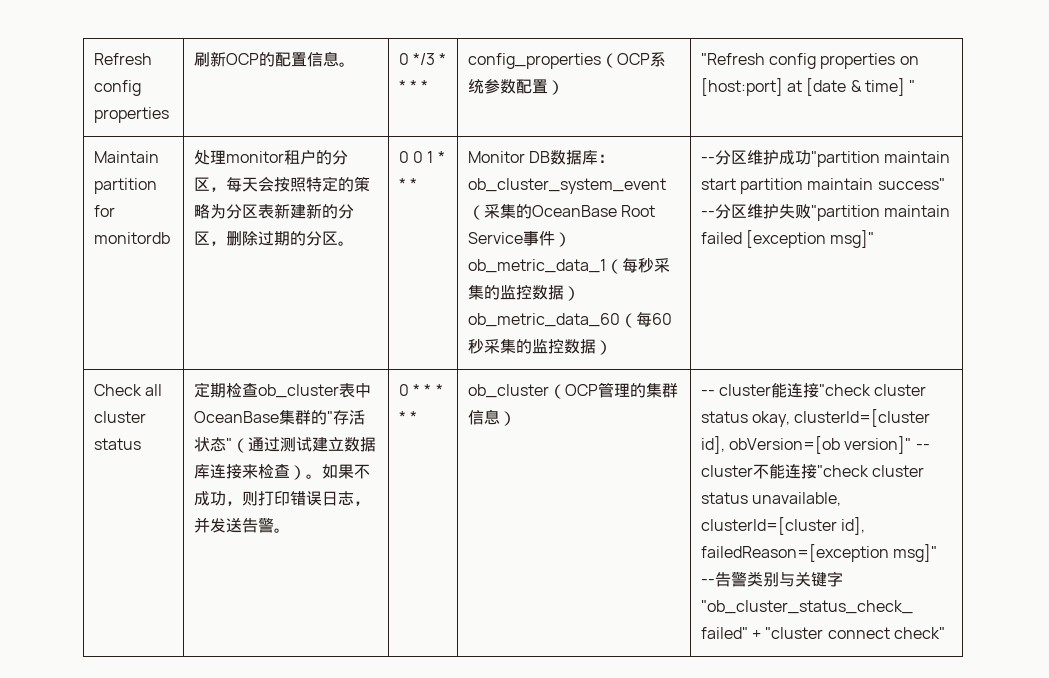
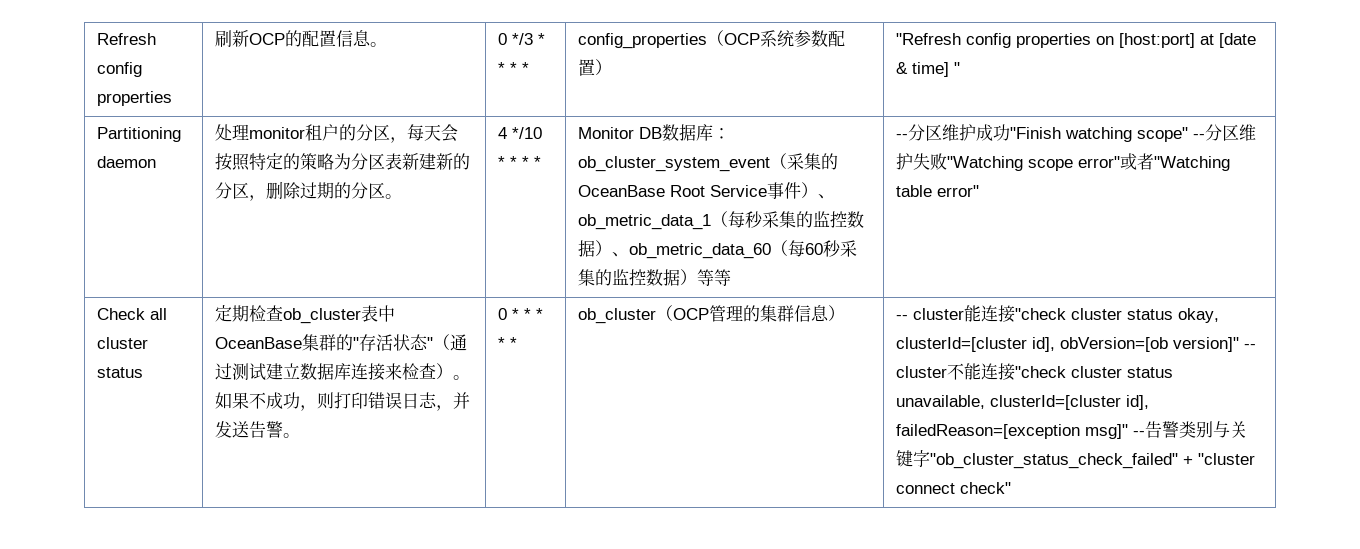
[93,151,159,163] [93,178,157,194] [93,205,115,217] [93,232,170,244] Maintain partition for monitordb -> [97,127,182,142] [97,156,157,168] Partitioning daemon
[398,151,434,163] 0 0 1 -> [498,127,543,139] [498,156,506,168] 4 */10 *
(571, 239) none -> [818,194,836,199] 、
(580, 293) none -> [612,252,630,257] 、
(612, 347) none -> [697,269,732,286] 等等
[810,151,951,167] [700,178,945,194] [700,204,951,221] [700,230,875,248] "partition maintain start partition maintain success" --分区维护失败"partition maintain failed [exception msg]" -> [1010,124,1257,142] [896,153,1231,171] [896,185,980,197] "Finish watching scope" --分区维护失败"Watching scope error"或者"Watching table error"

